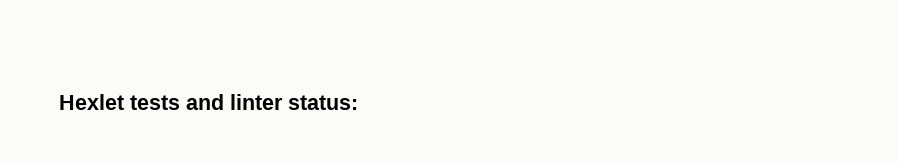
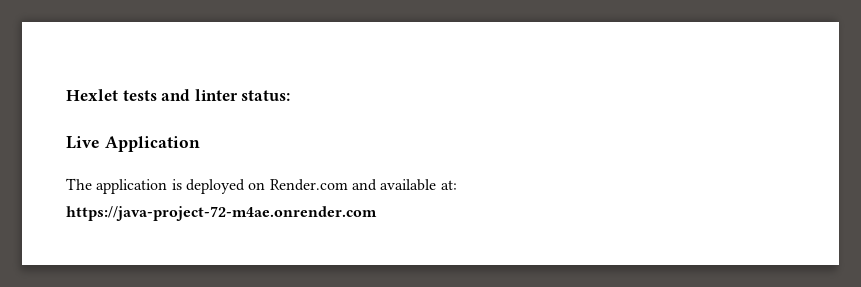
(358, 102) none -> [66,136,200,152] [66,178,457,194] [66,206,377,221] // Live Application // The application is deployed on Render.com and available at: // https://java-project-72-m4ae.onrender.com

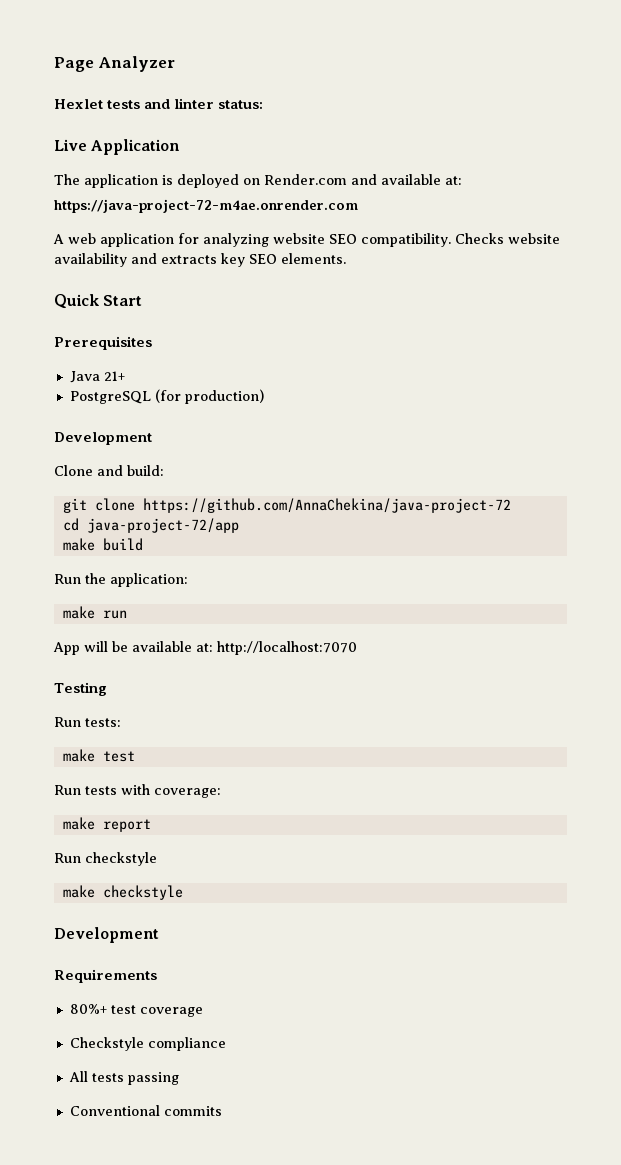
(66, 95) none -> [54,56,175,72] Page Analyzer //
(377, 213) none -> [53,233,560,247] [54,253,346,267] [54,294,143,309] [54,336,152,350] [69,371,125,383] [69,389,264,404] [54,432,152,445] [54,465,164,476] [62,498,511,513] [62,518,239,533] [62,538,143,551] [54,573,188,587] [62,606,127,619] [53,641,357,655] [54,682,107,696] [54,717,121,727] [62,749,135,762] [54,784,221,798] [62,817,151,832] [54,852,157,866] [62,885,183,900] [54,927,159,943] [54,969,157,983] [69,1004,203,1017] [69,1037,226,1051] [68,1071,179,1085] [69,1105,222,1116] // A web application for analyzing website SEO compatibility. Checks website availability and extracts key SEO elements. // Quick Start // Prerequisites // Java 21+ // PostgreSQL (for production) // Development // Clone and build: // git clone https://github.com/AnnaChekina/java-project-72 // cd java-project-72/app // make build // Run the application: // make run // App will be available at: http://localhost:7070 // Testing // Run tests: // make test // Run tests with coverage: // make report // Run checkstyle // make checkstyle // Development // Requirements // 80%+ test coverage // Checkstyle compliance // All tests passing // Conventional commits

